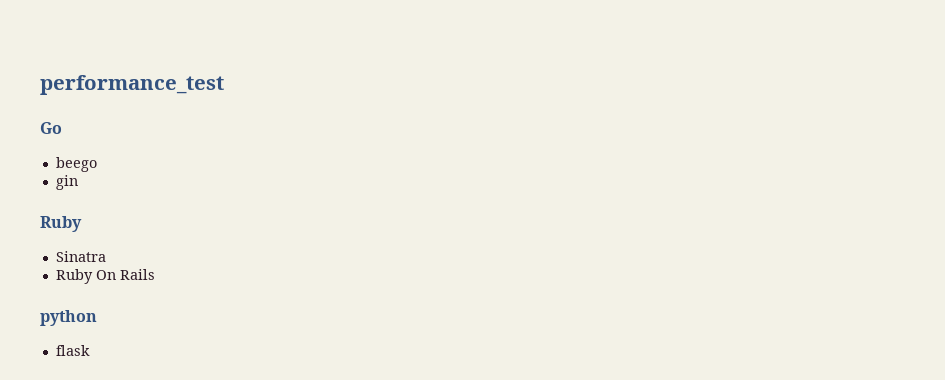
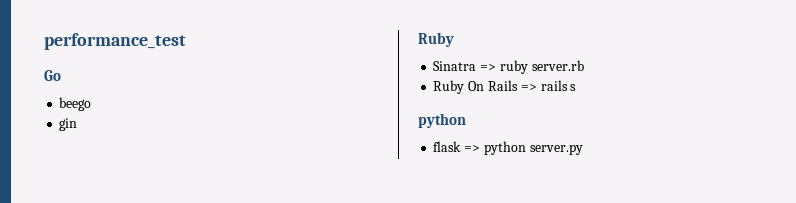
(106, 256) none -> [480,60,584,74] => ruby server.rb
(155, 274) none -> [520,80,577,91] => rails s
(90, 350) none -> [464,141,583,155] => python server.py

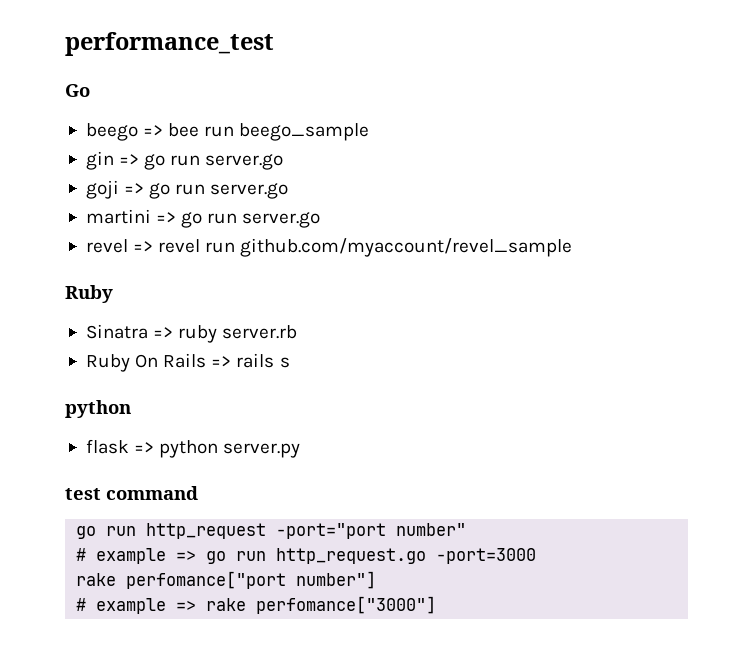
[59,118,78,131] // gin -> [143,123,370,141] [85,151,284,170] [85,180,289,199] [85,209,321,228] [85,238,573,257] => bee run beego_sample // gin => go run server.go // goji => go run server.go // martini => go run server.go // revel => revel run github.com/myaccount/revel_sample
(583, 149) none -> [65,486,198,500] [76,523,467,539] [76,548,537,564] [76,571,377,589] [76,596,437,614] // test command // go run http_request -port="port number" // # example => go run http_request.go -port=3000 // rake perfomance["port number"] // # example => rake perfomance["3000"]

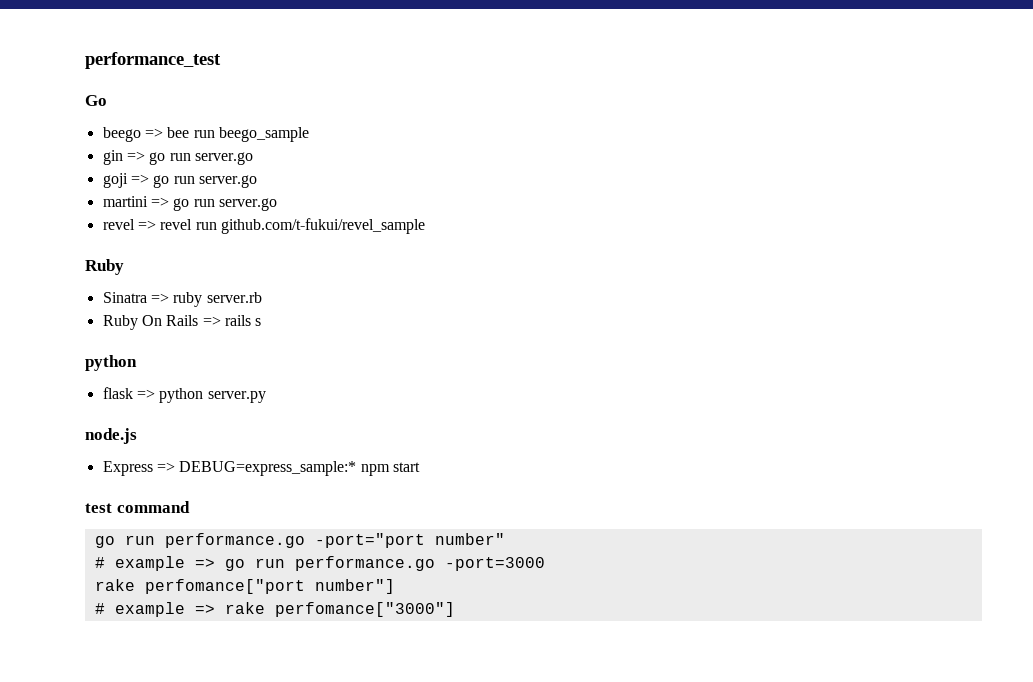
[240,238,573,257] github.com/myaccount/revel_sample -> [220,218,425,234] github.com/t-fukui/revel_sample
(301, 450) none -> [85,428,137,444] [102,461,420,476] // node.js // Express => DEBUG=express_sample:* npm start
[146,523,267,539] http_request -> [164,533,305,548] performance.go
[276,548,427,564] http_request.go -> [294,556,435,571] performance.go

